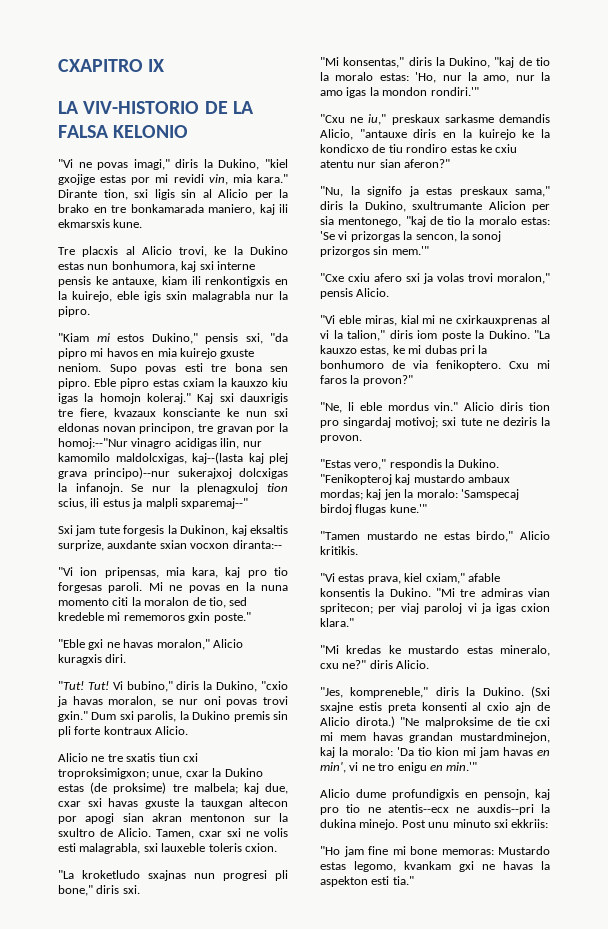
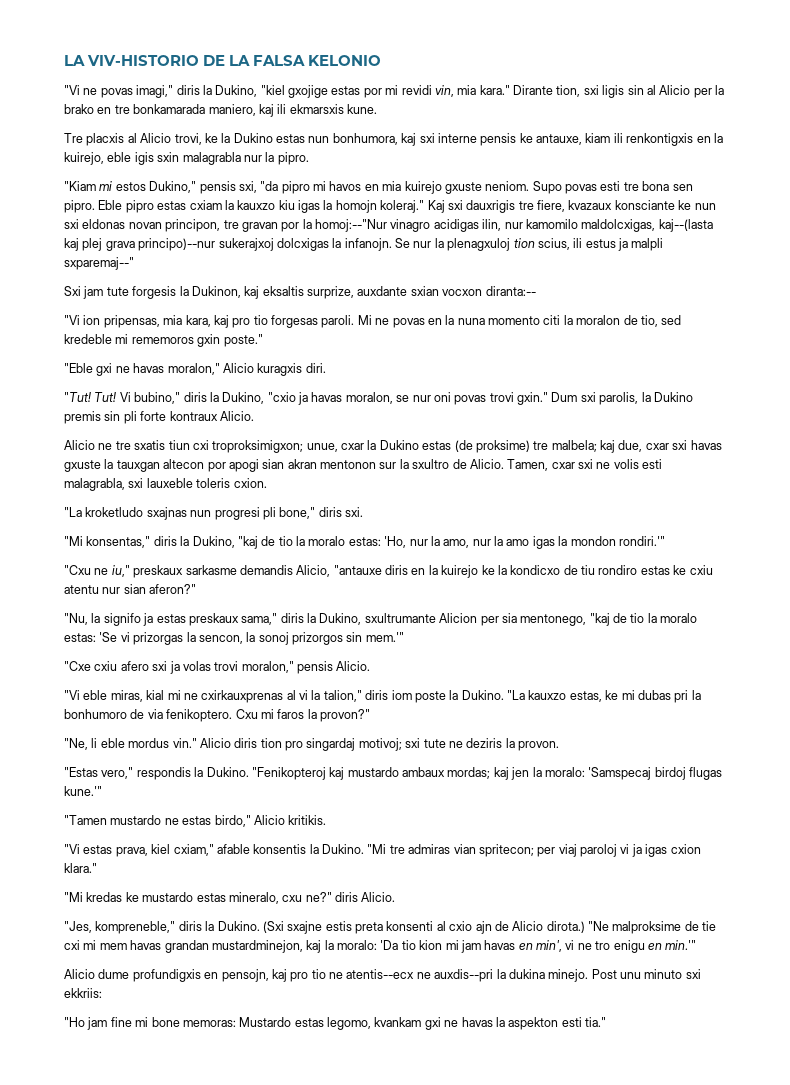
[58,59,165,72] CXAPITRO IX // -> (64, 60) none

